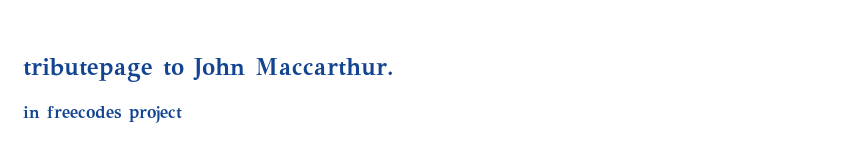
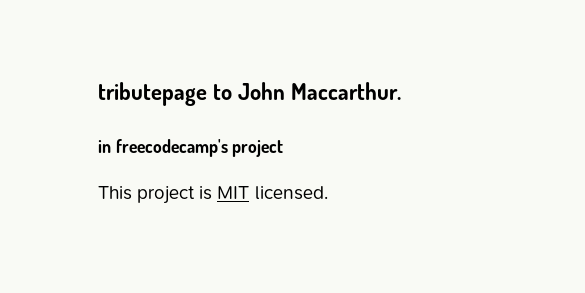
[47,106,182,123] freecodes project -> [115,139,284,157] [98,186,328,204] freecodecamp's project // This project is MIT licensed.

